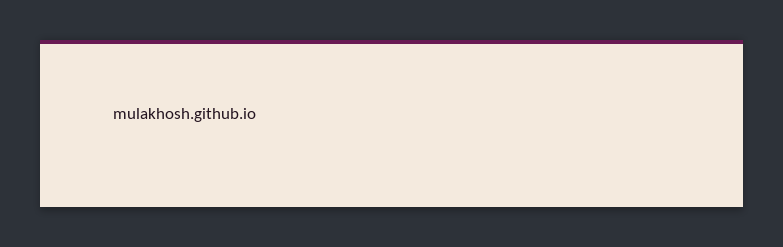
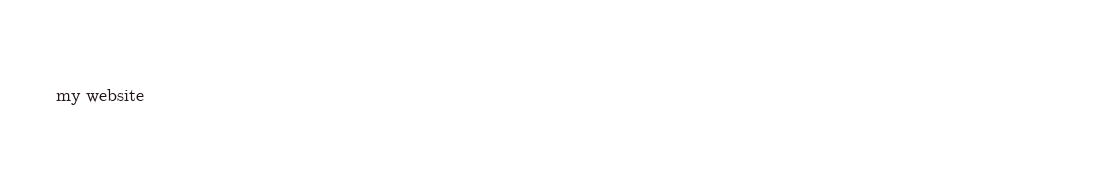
[113,108,256,122] mulakhosh.github.io -> [56,89,144,105] my website

